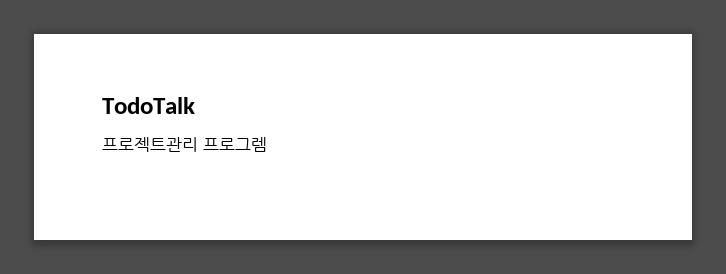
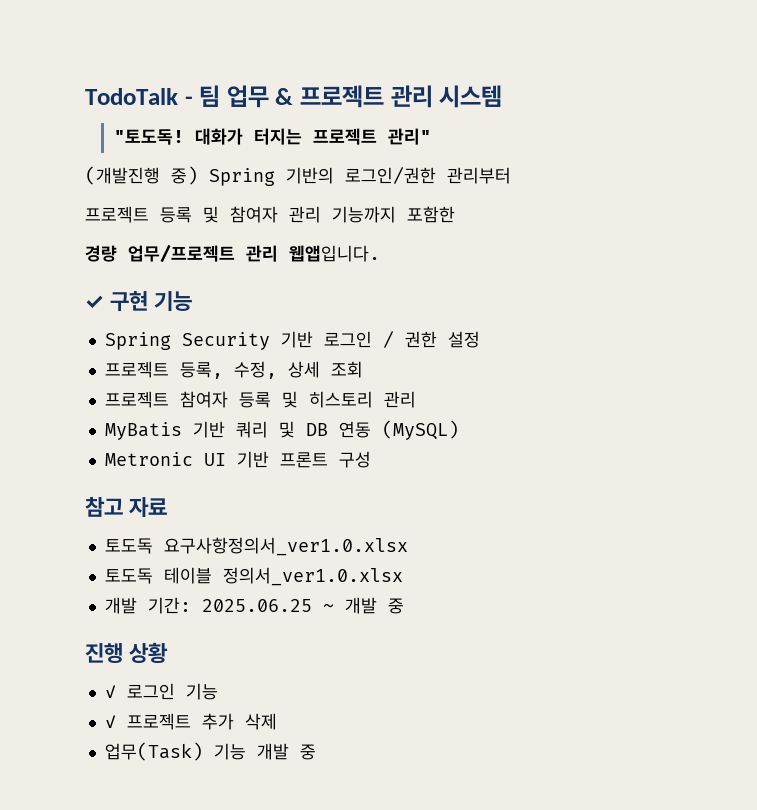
[102,137,267,152] // 프로젝트관리 프로그렘 -> [184,85,503,108] [113,128,431,145] [85,166,511,186] [85,206,455,223] [85,244,380,263] [85,291,193,312] [104,331,480,350] [104,361,363,379] [104,391,416,408] [104,420,459,440] [104,451,371,468] [85,496,168,518] [104,537,408,556] [104,567,403,586] [104,597,404,614] [85,642,169,664] [104,683,218,700] [104,713,277,730] [104,742,316,761] - 팀 업무 & 프로젝트 관리 시스템 // "토도독! 대화가 터지는 프로젝트 관리" // (개발진행 중) Spring 기반의 로그인/권한 관리부터 // 프로젝트 등록 및 참여자 관리 기능까지 포함한 // 경량 업무/프로젝트 관리 웹앱입니다. // ✓ 구현 기능 // Spring Security 기반 로그인 / 권한 설정 // 프로젝트 등록, 수정, 상세 조회 // 프로젝트 참여자 등록 및 히스토리 관리 // MyBatis 기반 쿼리 및 DB 연동 (MySQL) // Metronic UI 기반 프론트 구성 // 참고 자료 // 토도독 요구사항정의서_ver1.0.xlsx // 토도독 테이블 정의서_ver1.0.xlsx // 개발 기간: 2025.06.25 ~ 개발 중 // 진행 상황 // ✓ 로그인 기능 // ✓ 프로젝트 추가 삭제 // 업무(Task) 기능 개발 중

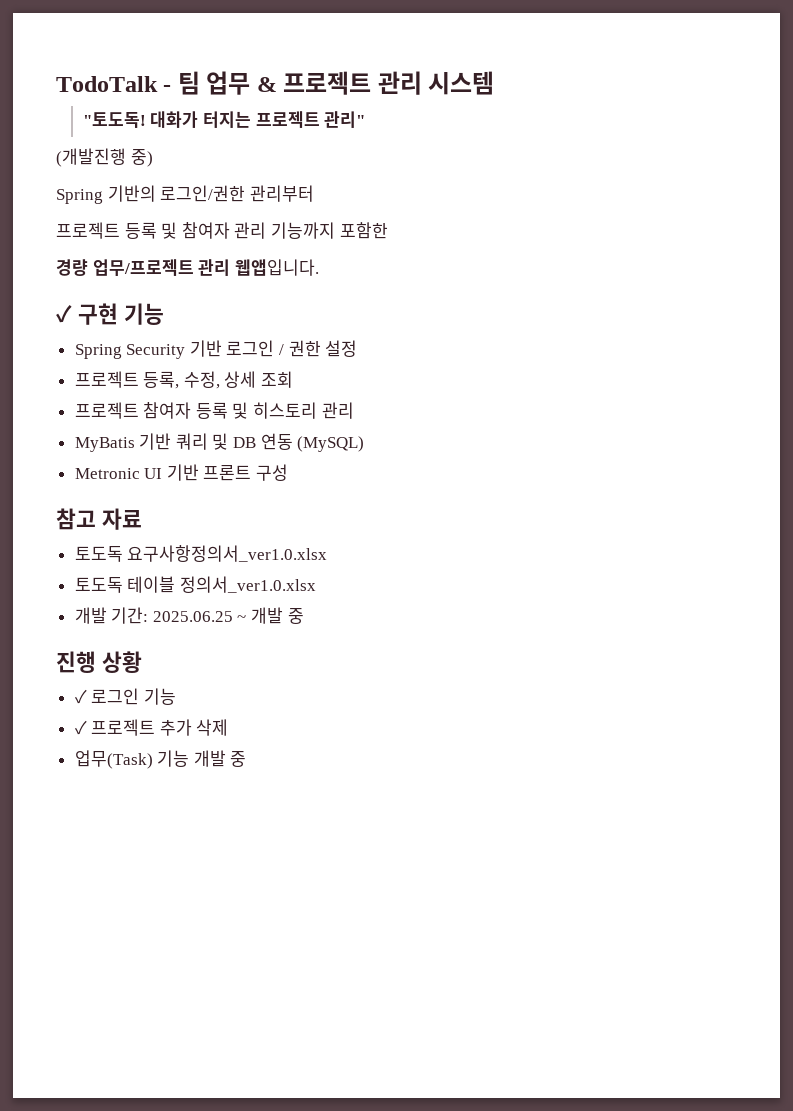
(198, 175) none -> (153, 158) //

